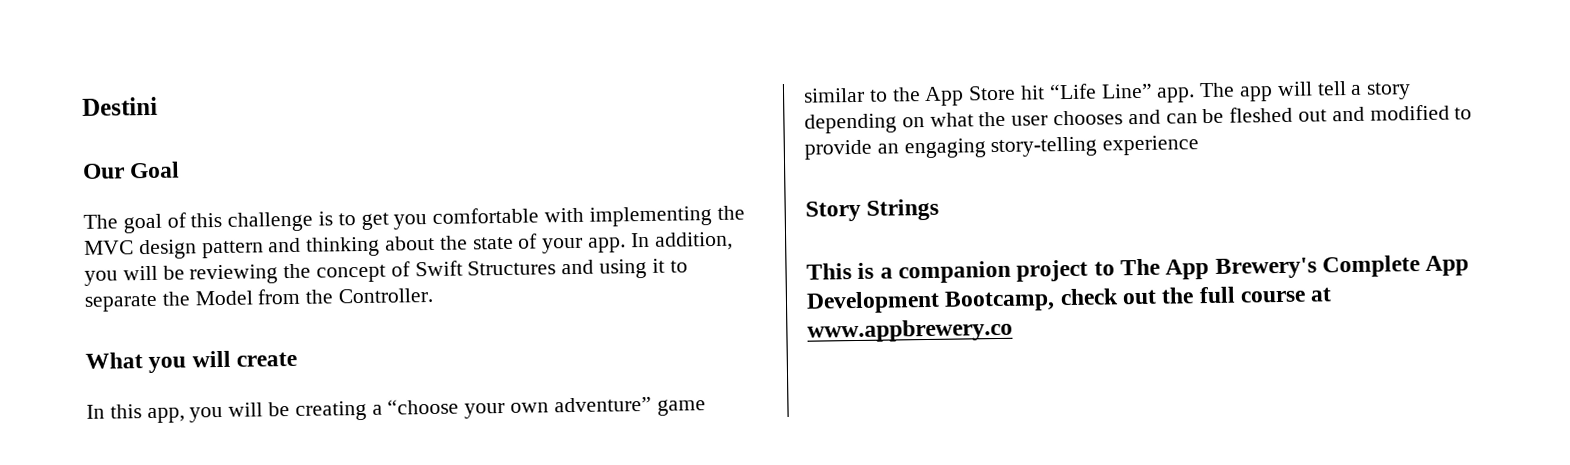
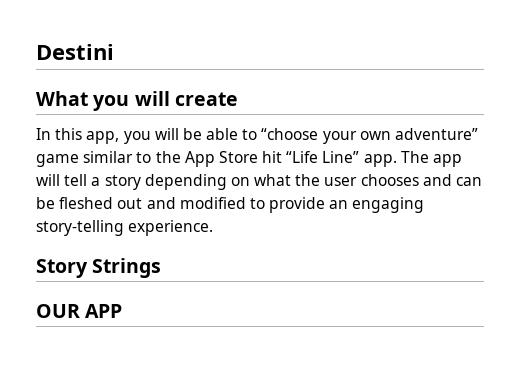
[82,161,181,179] [83,205,745,234] [84,231,733,260] [84,258,688,286] [84,287,434,312] // Our Goal // The goal of this challenge is to get you comfortable with implementing the MVC design pattern and thinking about the state of your app. In addition, you will be reviewing the concept of Swift Structures and using it to separate the Model from the Controller. -> (114, 52) none
[294,400,383,421] creating a -> [206,128,258,140] able to
[1102,135,1200,156] experience -> [128,220,214,236] experience.
[806,255,1470,284] [806,286,1333,314] [807,318,1013,343] This is a companion project to The App Brewery's Complete App Development Bootcamp, check out the full course at www.appbrewery.co -> [36,304,123,318] OUR APP

